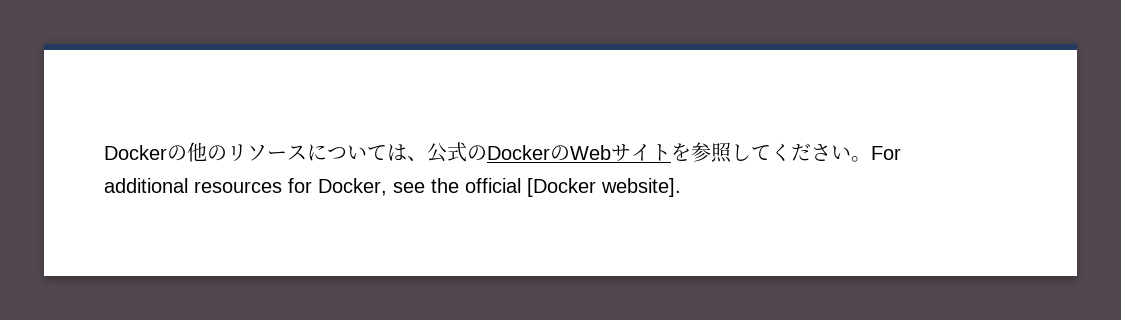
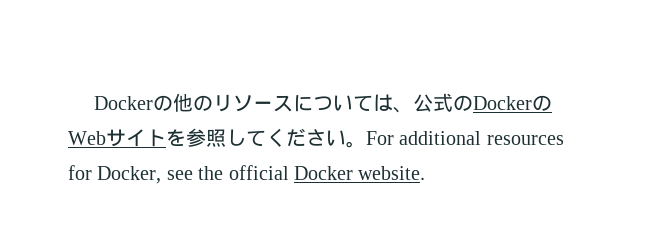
[527,178,681,197] [Docker website]. -> [294,166,426,180] Docker website.

